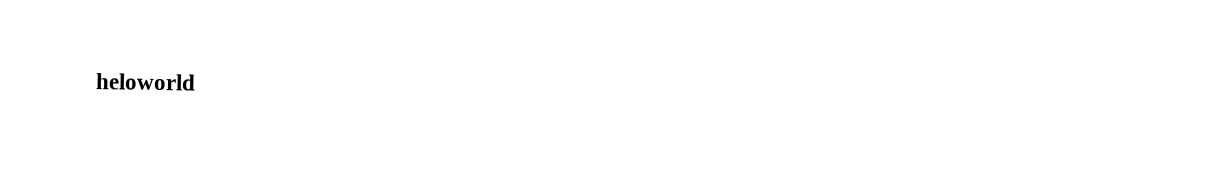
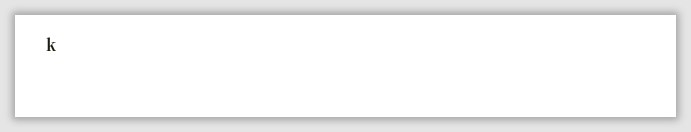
[95,73,196,91] heloworld -> [46,37,57,51] k

